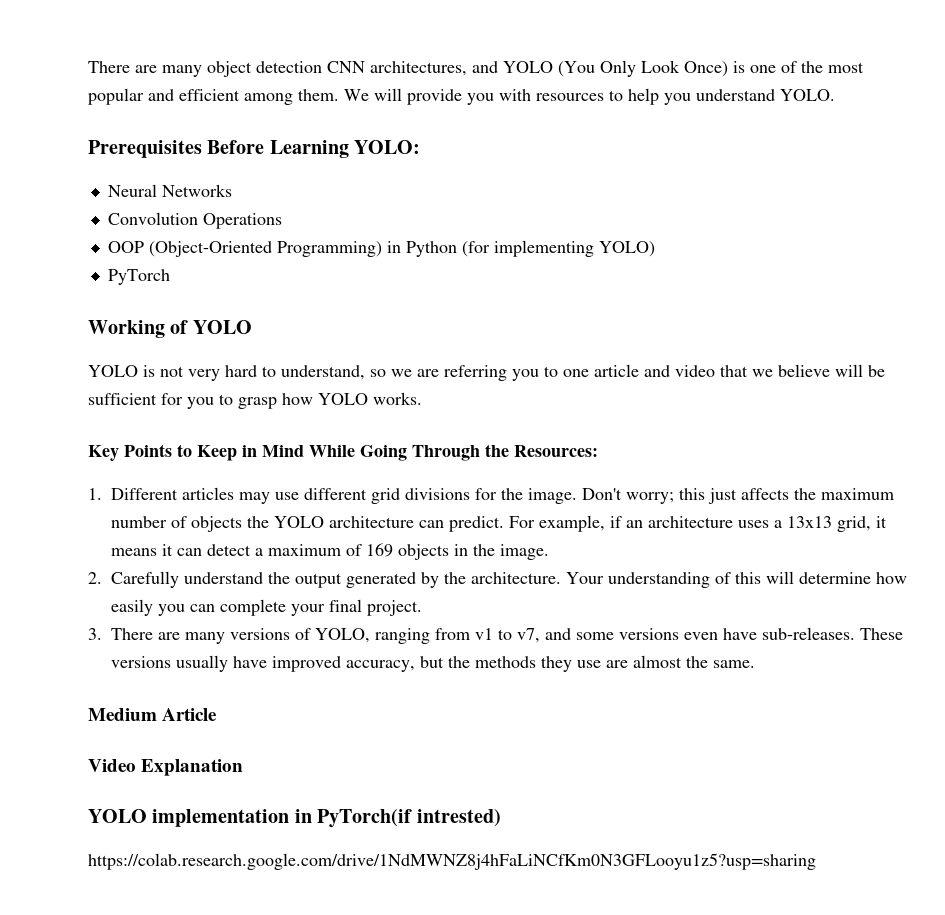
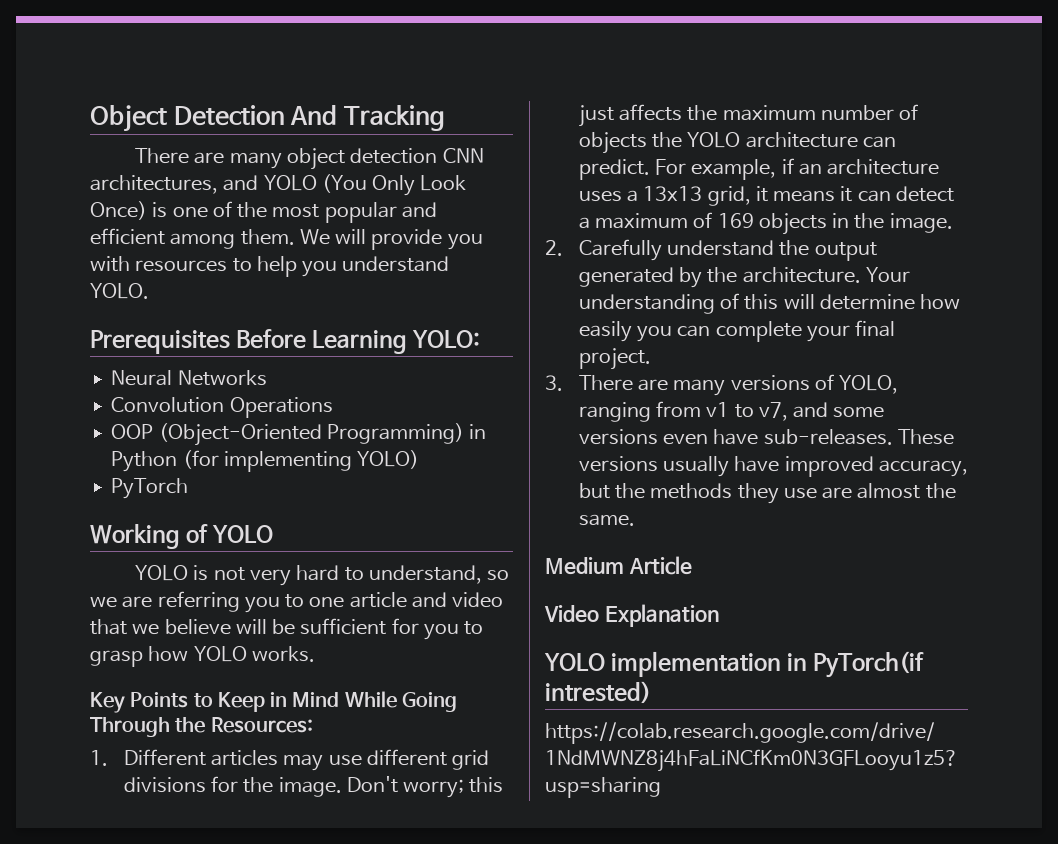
(88, 67) none -> [90,105,445,132] Object Detection And Tracking //

